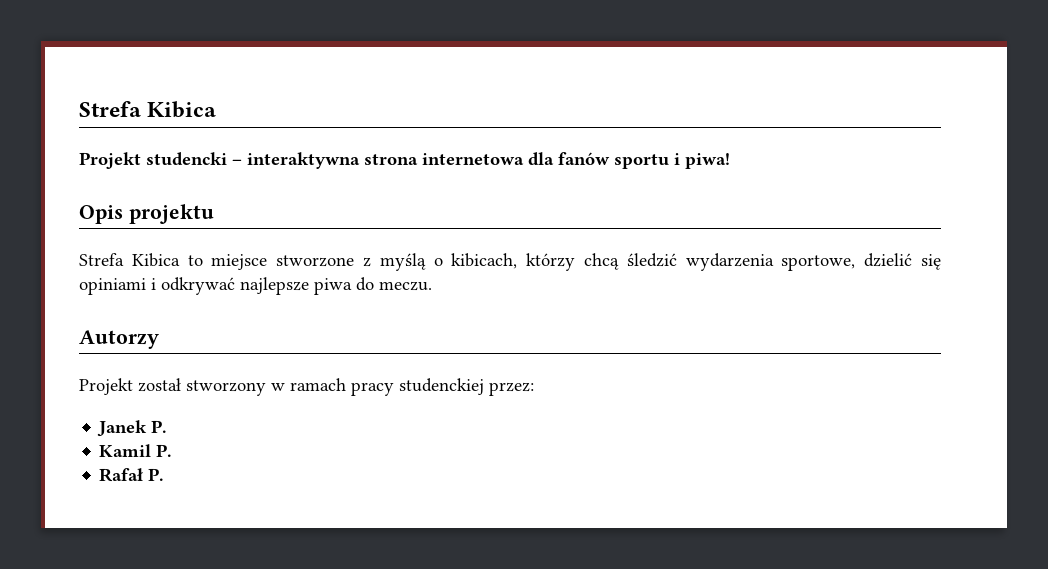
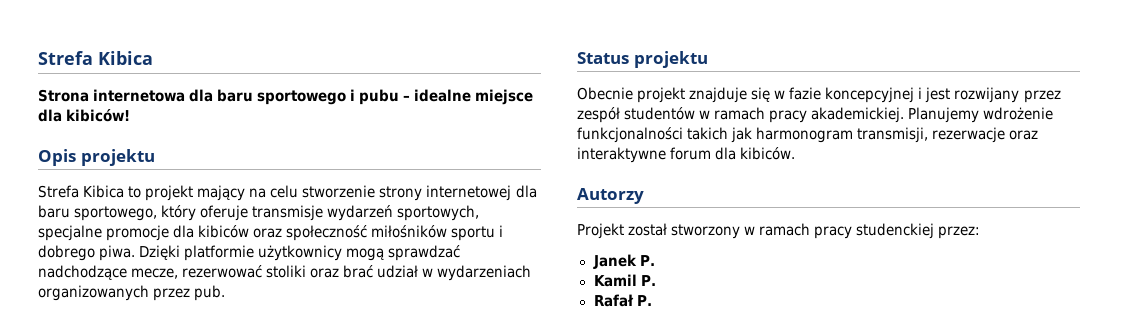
[79,152,730,169] Projekt studencki – interaktywna strona internetowa dla fanów sportu i piwa! -> [38,89,534,105] [38,109,131,122] Strona internetowa dla baru sportowego i pubu – idealne miejsce dla kibiców!
[211,253,941,271] [79,277,432,295] miejsce stworzone z myślą o kibicach, którzy chcą śledzić wydarzenia sportowe, dzielić się opiniami i odkrywać najlepsze piwa do meczu. -> [145,185,537,201] [38,205,480,221] [38,225,504,241] [38,245,461,261] [38,265,532,281] [38,285,226,301] [577,51,708,68] [577,87,1061,103] [577,107,1054,123] [577,127,1039,143] [577,147,796,163] projekt mający na celu stworzenie strony internetowej dla baru sportowego, który oferuje transmisje wydarzeń sportowych, specjalne promocje dla kibiców oraz społeczność miłośników sportu i dobrego piwa. Dzięki platformie użytkownicy mogą sprawdzać nadchodzące mecze, rezerwować stoliki oraz brać udział w wydarzeniach organizowanych przez pub. // Status projektu // Obecnie projekt znajduje się w fazie koncepcyjnej i jest rozwijany przez zespół studentów w ramach pracy akademickiej. Planujemy wdrożenie funkcjonalności takich jak harmonogram transmisji, rezerwacje oraz interaktywne forum dla kibiców.

